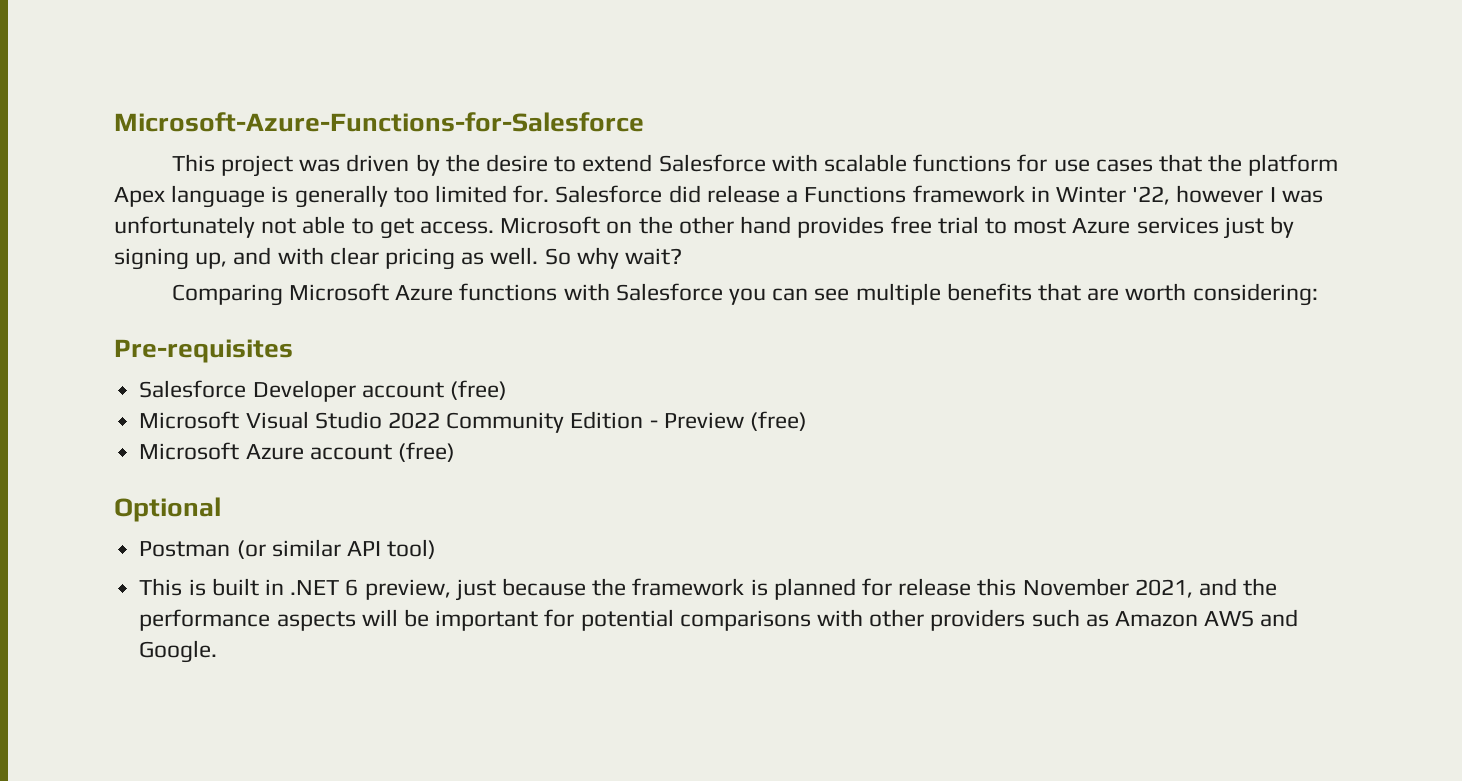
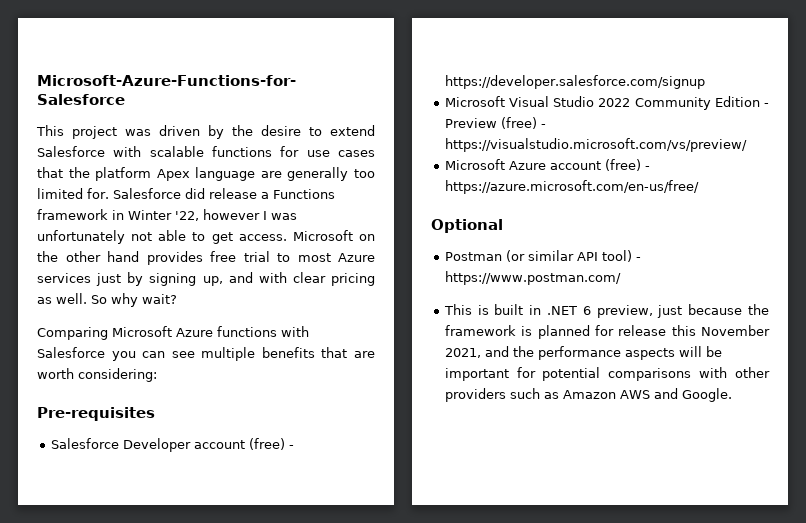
[271,186,289,203] is -> [260,171,282,178] are
(507, 390) none -> [288,445,294,449] [444,75,705,89] - https://developer.salesforce.com/signup
(807, 421) none -> [540,124,546,128] [444,138,747,152] - https://visualstudio.microsoft.com/vs/preview/
(455, 452) none -> [644,166,650,170] [444,180,699,194] - https://azure.microsoft.com/en-us/free/
(437, 549) none -> [635,257,641,261] [444,271,621,285] - https://www.postman.com/

